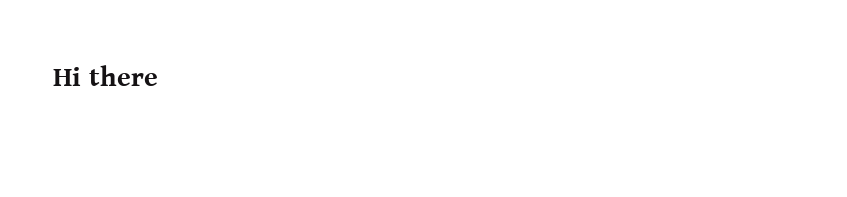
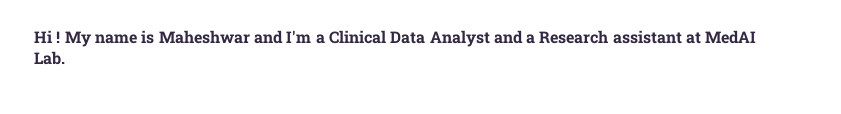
[88,65,158,86] there -> [56,30,757,47] [34,51,65,65] ! My name is Maheshwar and I'm a Clinical Data Analyst and a Research assistant at MedAI Lab.

